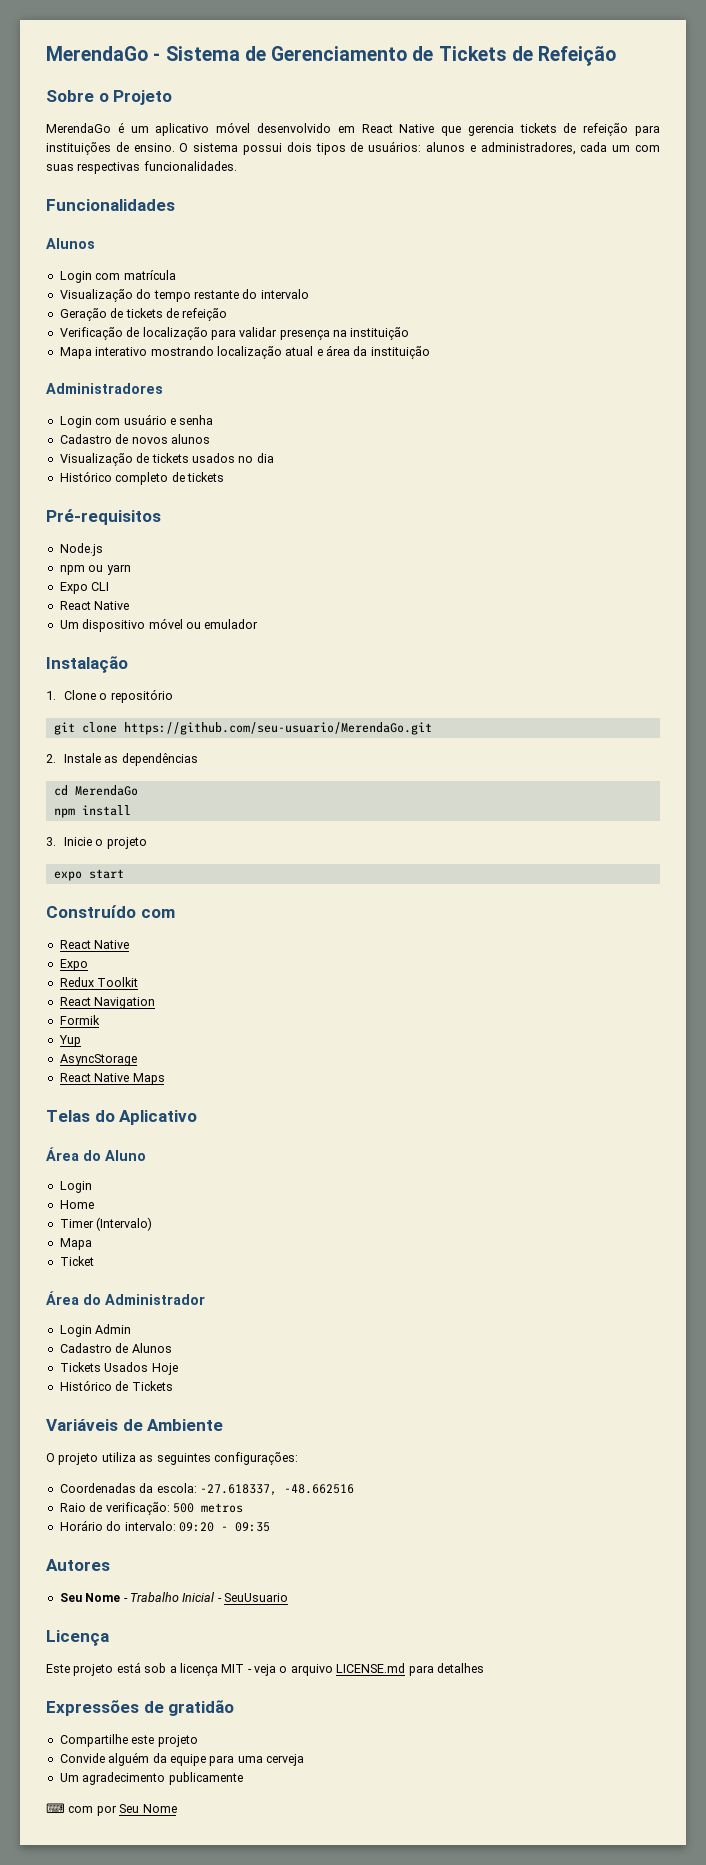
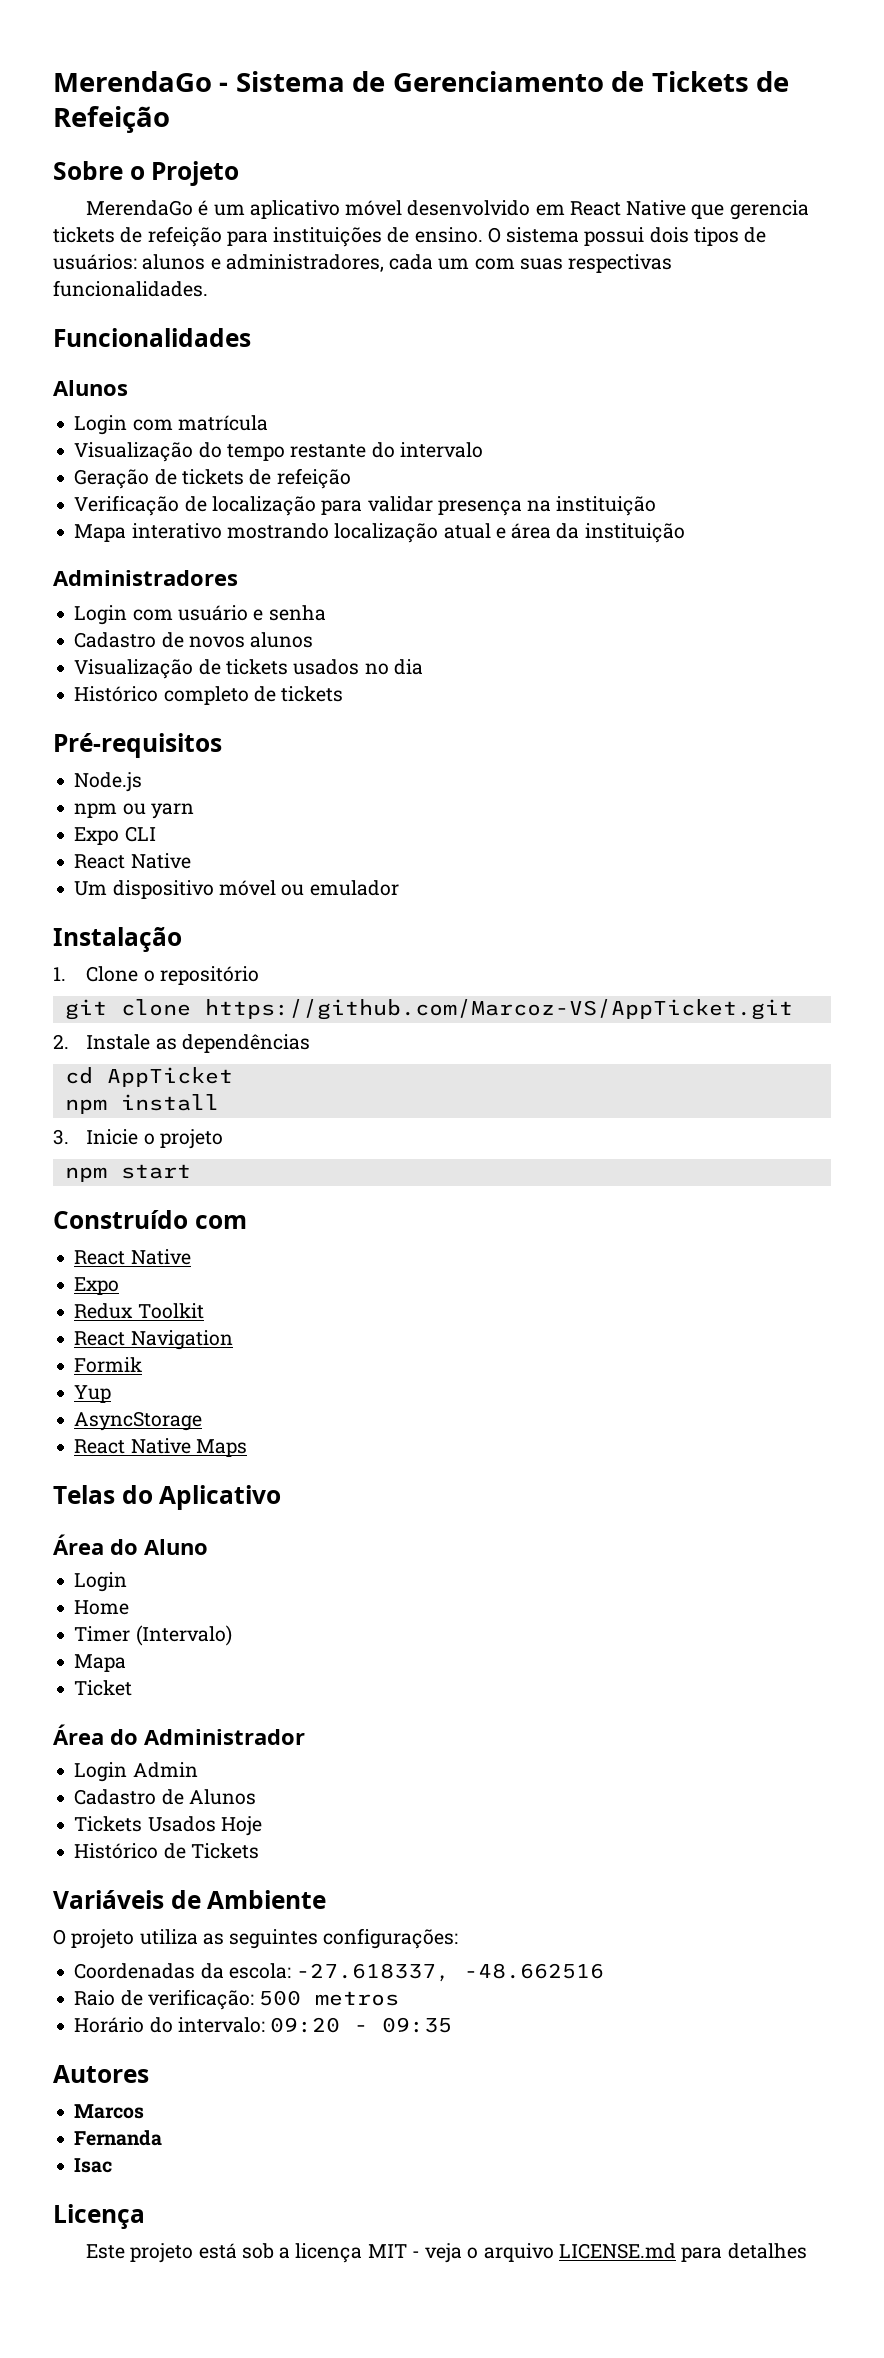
[123,722,432,735] https://github.com/seu-usuario/MerendaGo.git -> [204,999,793,1020] https://github.com/Marcoz-VS/AppTicket.git
[74,785,138,796] MerendaGo -> [106,1067,233,1087] AppTicket
[53,871,82,881] expo -> [64,1167,107,1182] npm
[59,1592,288,1602] Seu Nome - Trabalho Inicial - SeuUsuario -> [74,2104,145,2119] [74,2130,163,2146] [74,2158,113,2173] Marcos // Fernanda // Isac
[46,1700,235,1716] [59,1734,198,1747] [59,1752,304,1766] [59,1772,243,1785] [46,1803,177,1816] // Expressões de gratidão // Compartilhe este projeto // Convide alguém da equipe para uma cerveja // Um agradecimento publicamente // ⌨ com por Seu Nome -> (807, 2251) none

